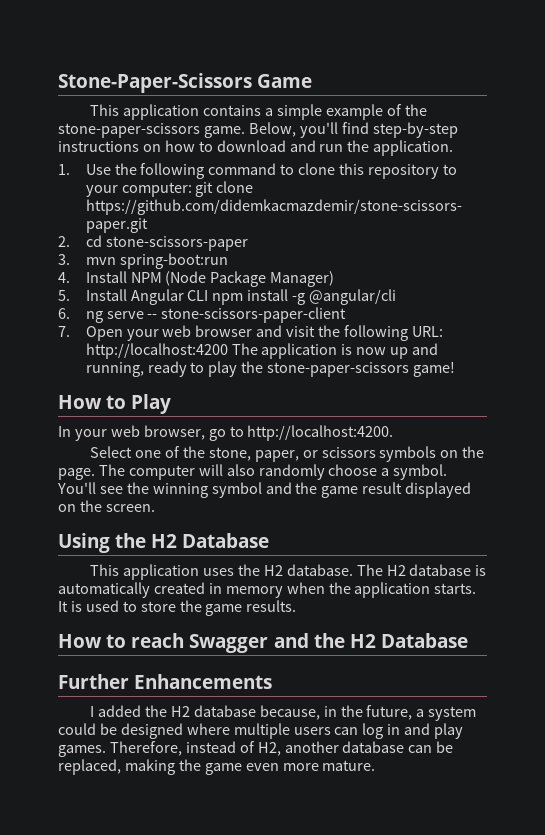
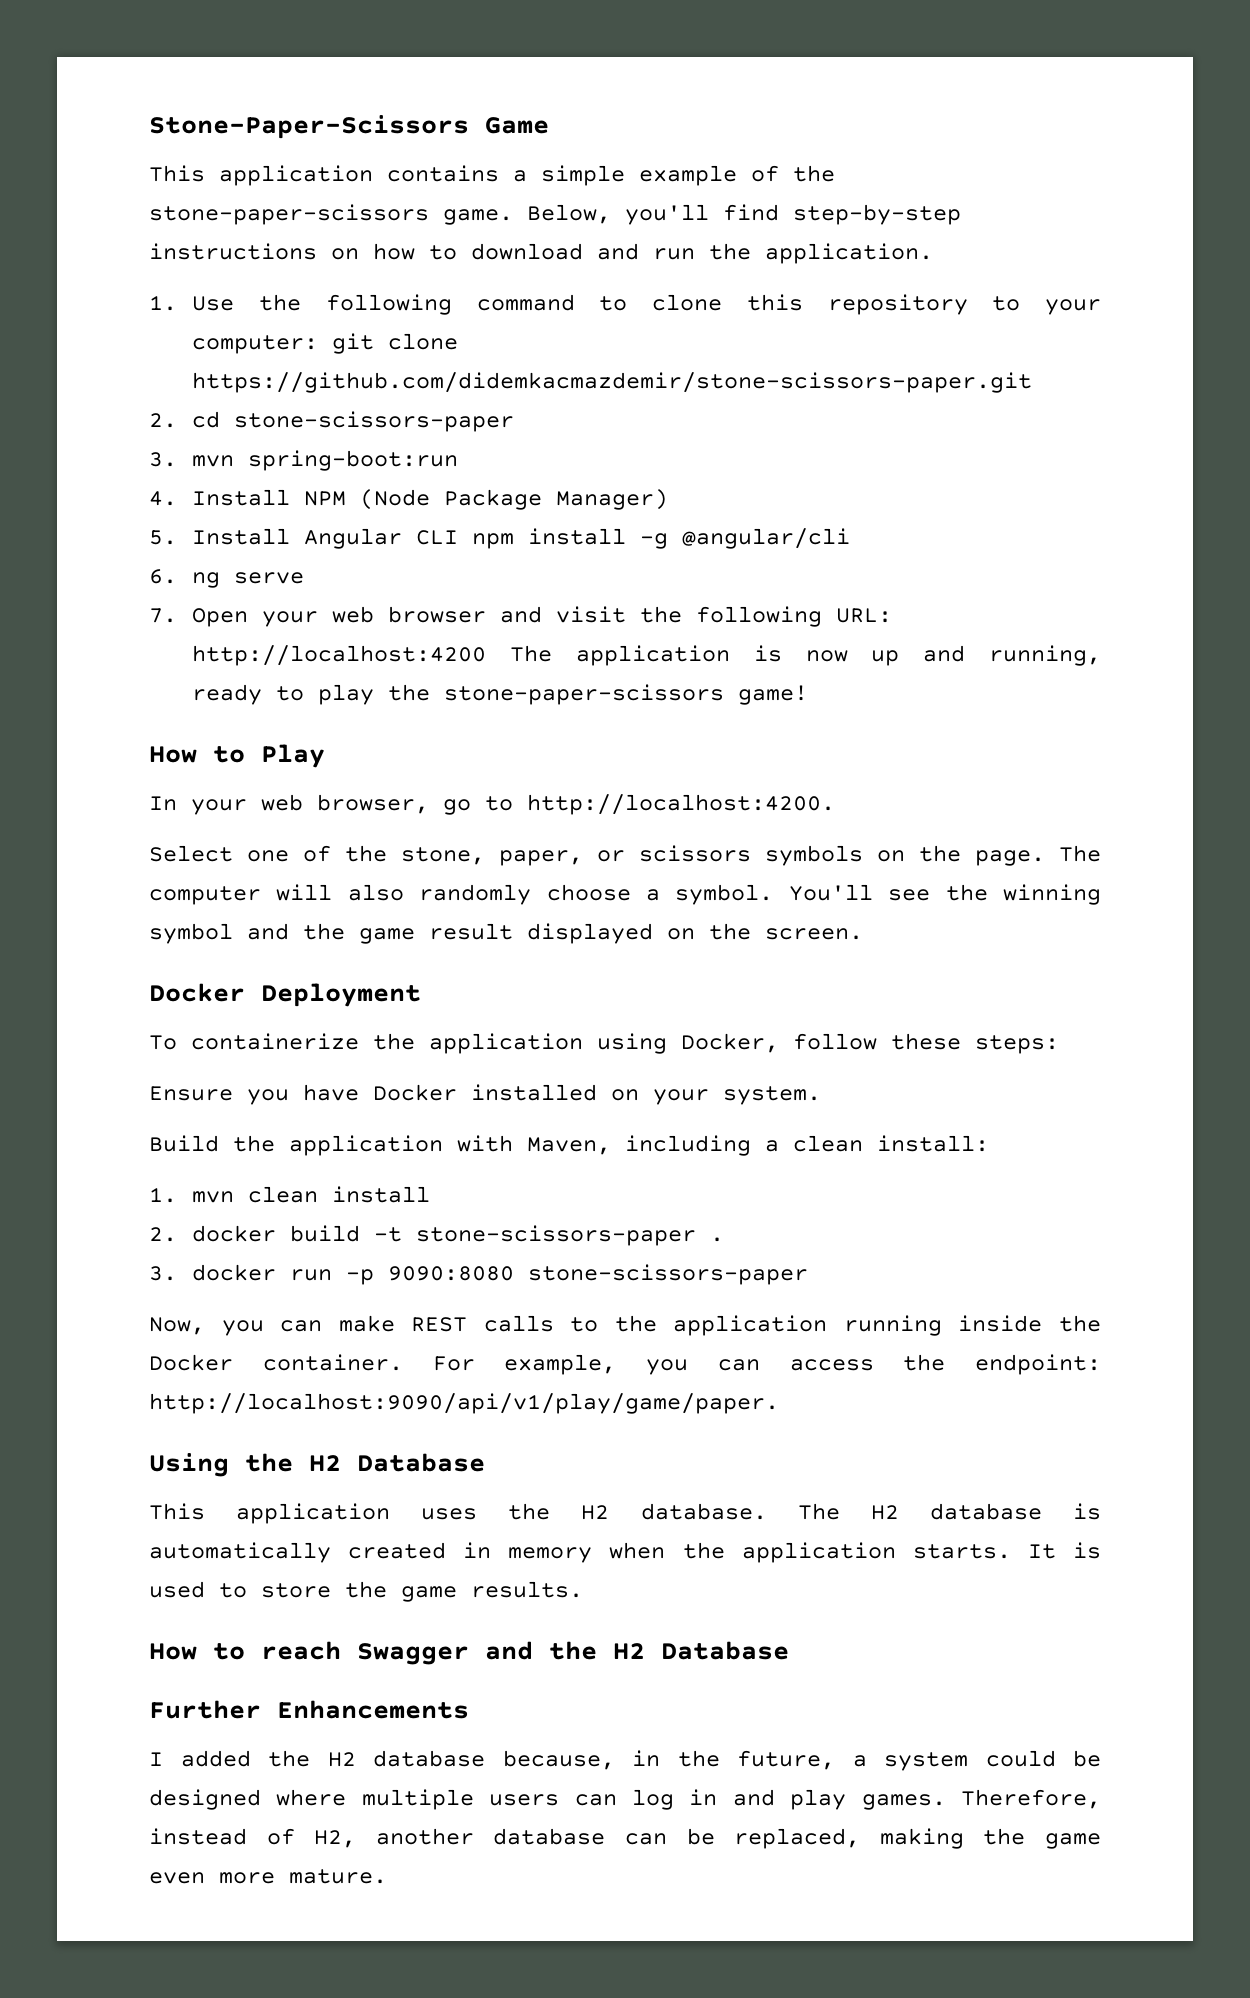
[147,307,347,323] -- stone-scissors-paper-client -> (305, 578) none
(155, 508) none -> [149,983,421,1007] [149,1033,1059,1054] [149,1084,821,1105] [149,1135,989,1156] [149,1186,431,1203] [149,1225,725,1246] [149,1264,809,1285] [149,1315,1101,1336] [149,1354,1101,1375] [149,1393,779,1414] // Docker Deployment // To containerize the application using Docker, follow these steps: // Ensure you have Docker installed on your system. // Build the application with Maven, including a clean install: // 1. mvn clean install // 2. docker build -t stone-scissors-paper . // 3. docker run -p 9090:8080 stone-scissors-paper // Now, you can make REST calls to the application running inside the Docker container. For example, you can access the endpoint: http://localhost:9090/api/v1/play/game/paper.

